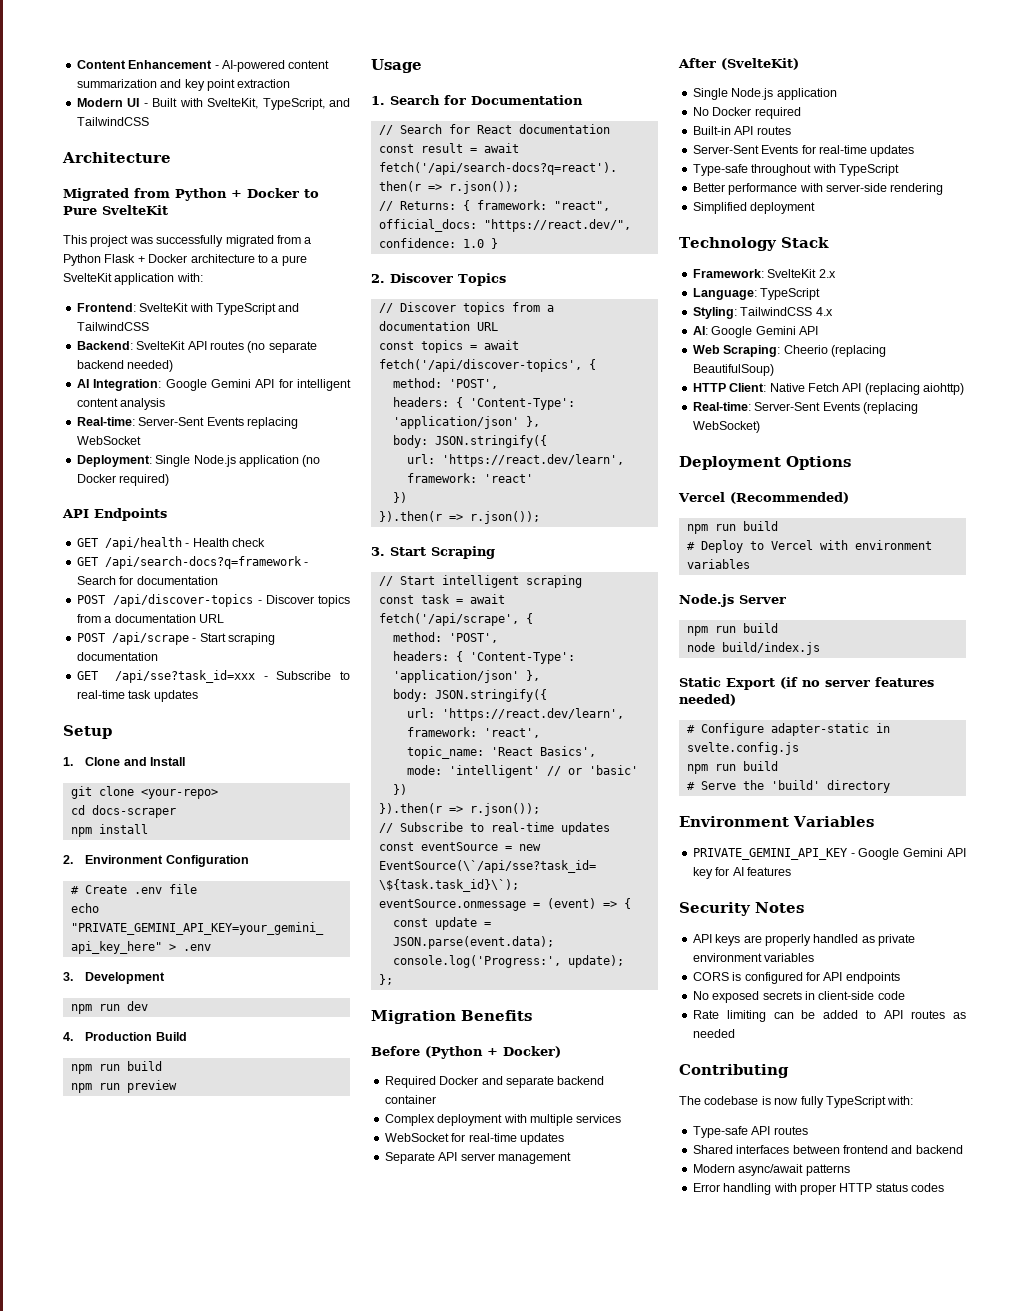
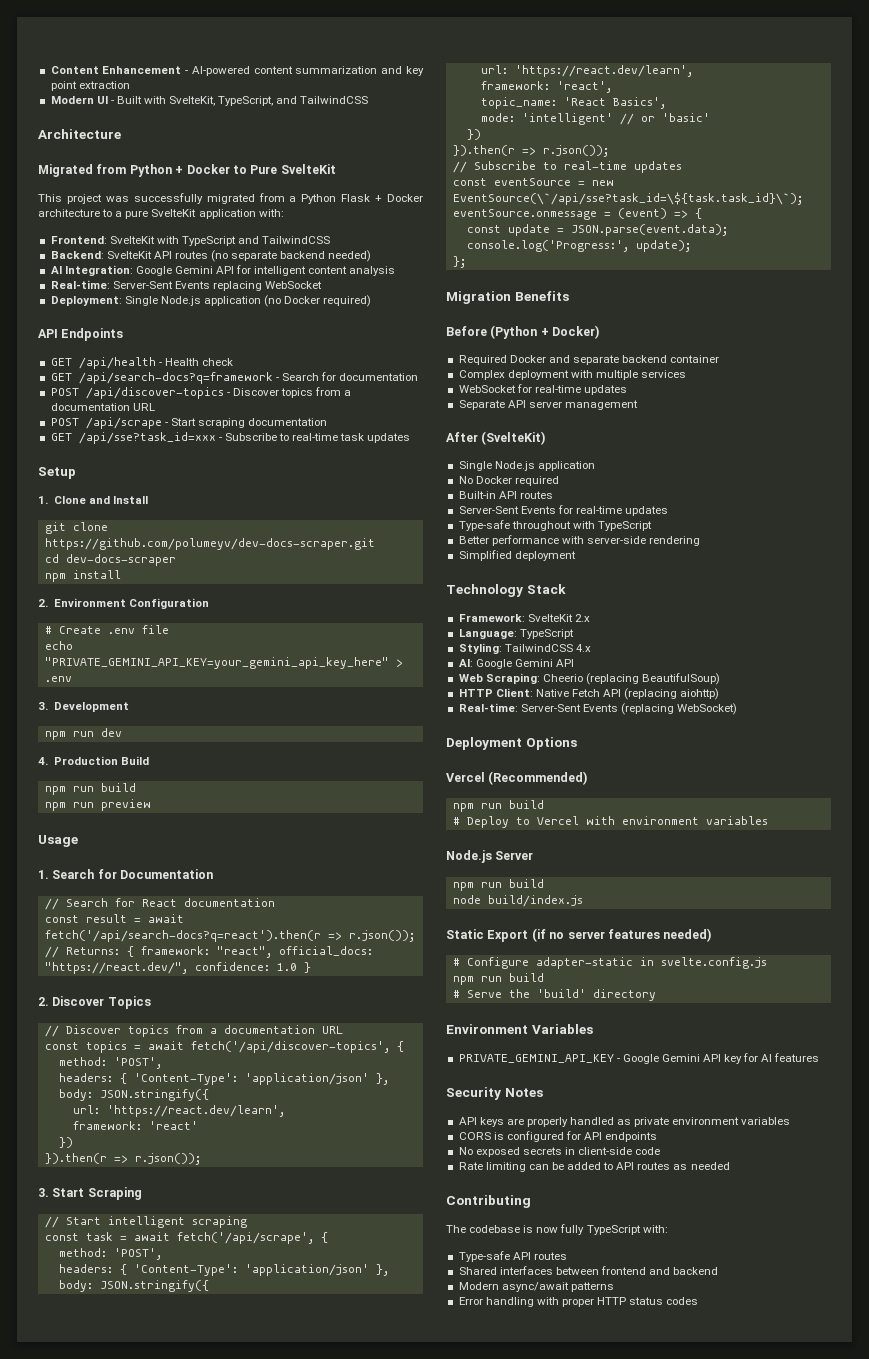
[140,789,218,799] <your-repo> -> [44,538,375,550] https://github.com/polumeyv/dev-docs-scraper.git
[91,805,176,818] docs-scraper -> [65,554,176,566] dev-docs-scraper

